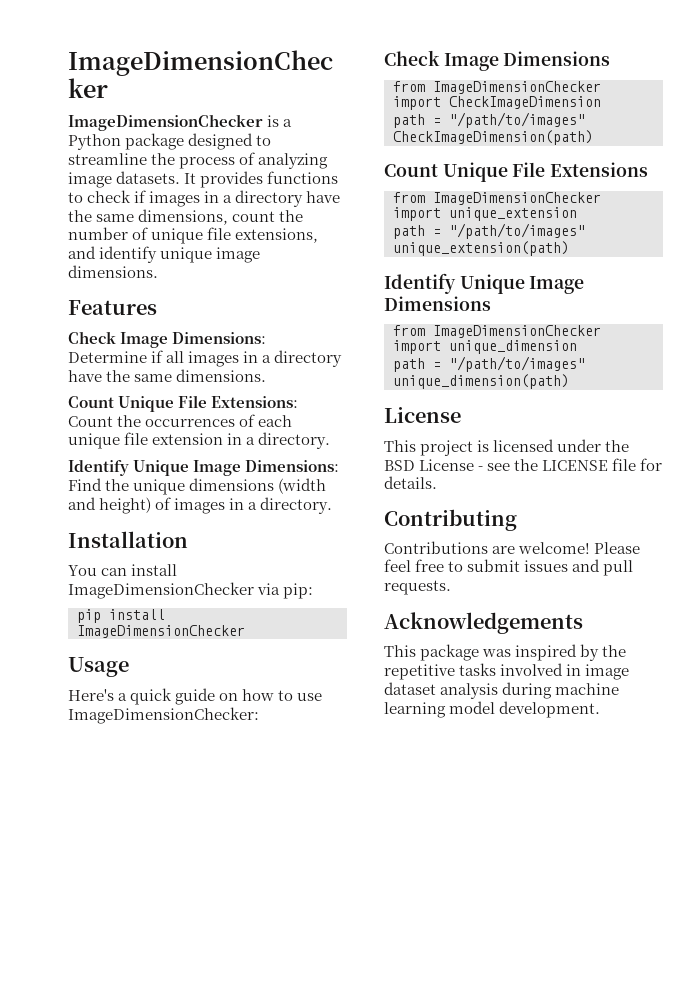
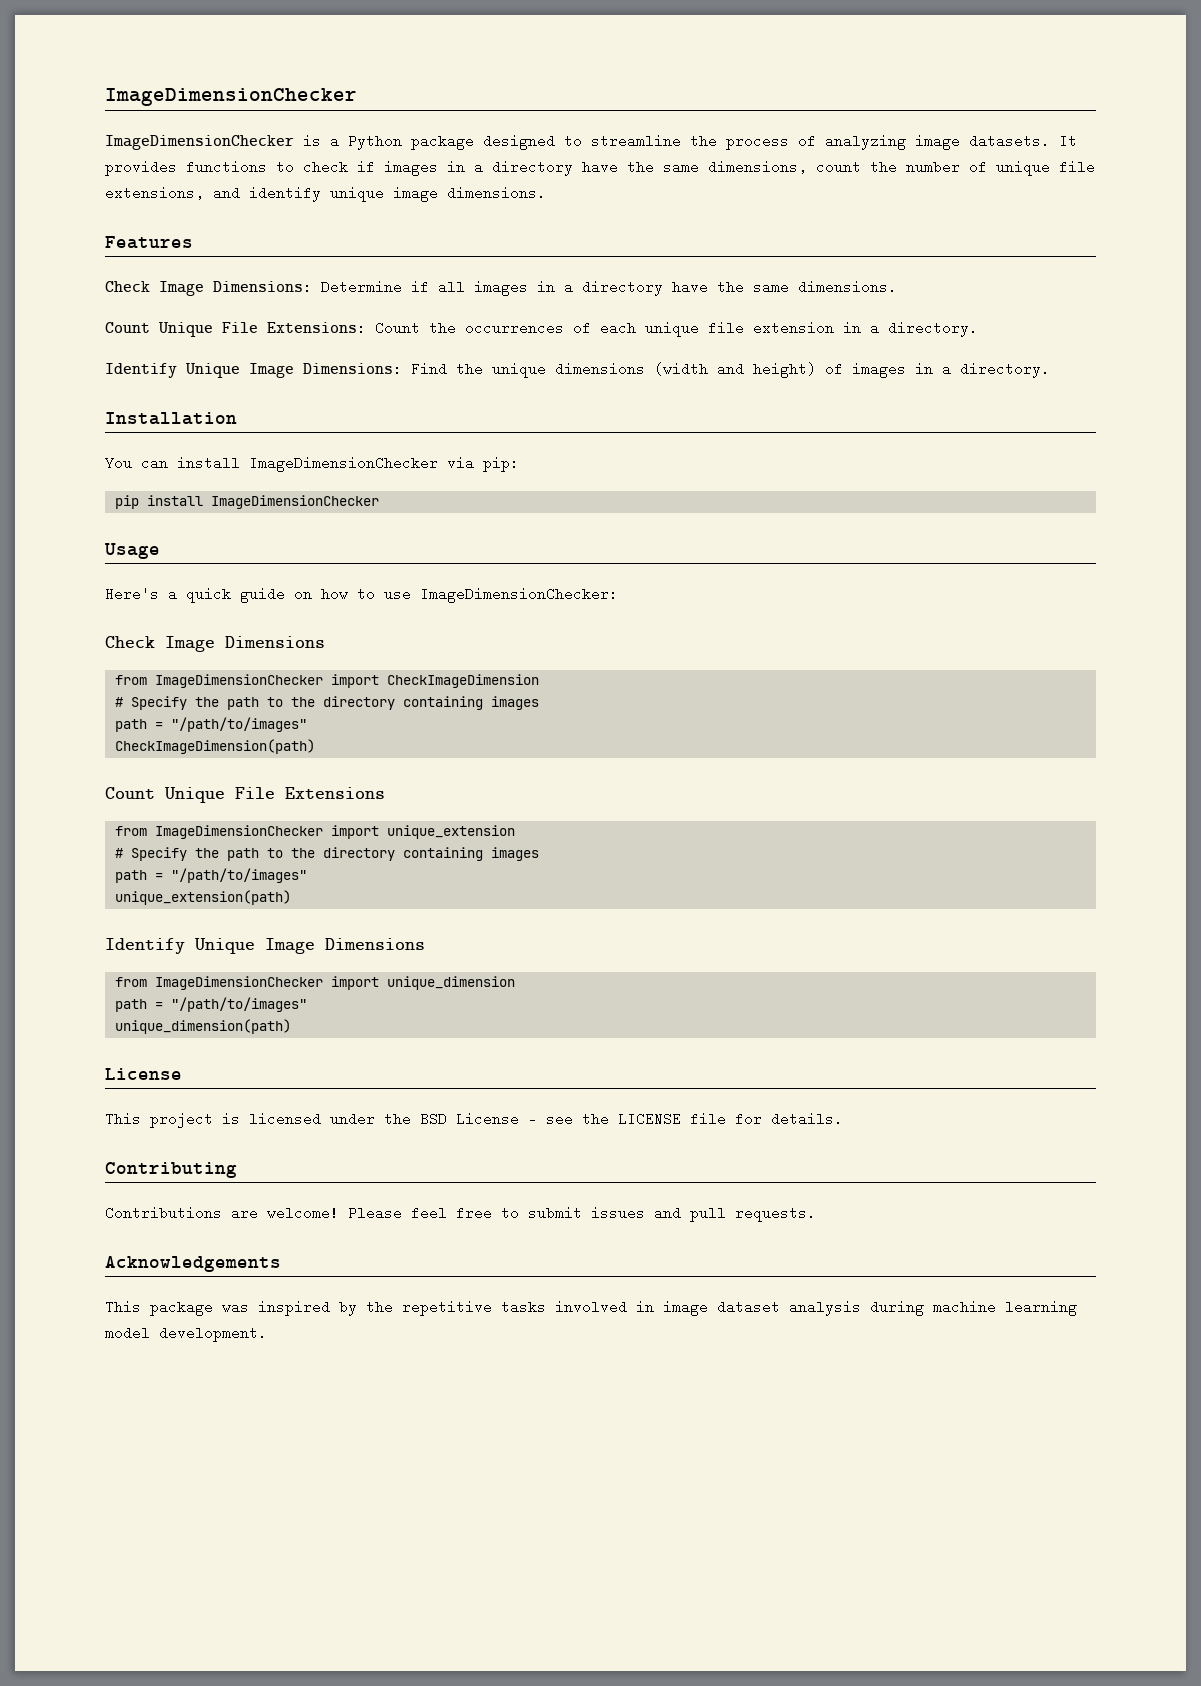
(601, 102) none -> [115,696,540,710] // # Specify the path to the directory containing images
(577, 214) none -> [115,847,540,861] // # Specify the path to the directory containing images

